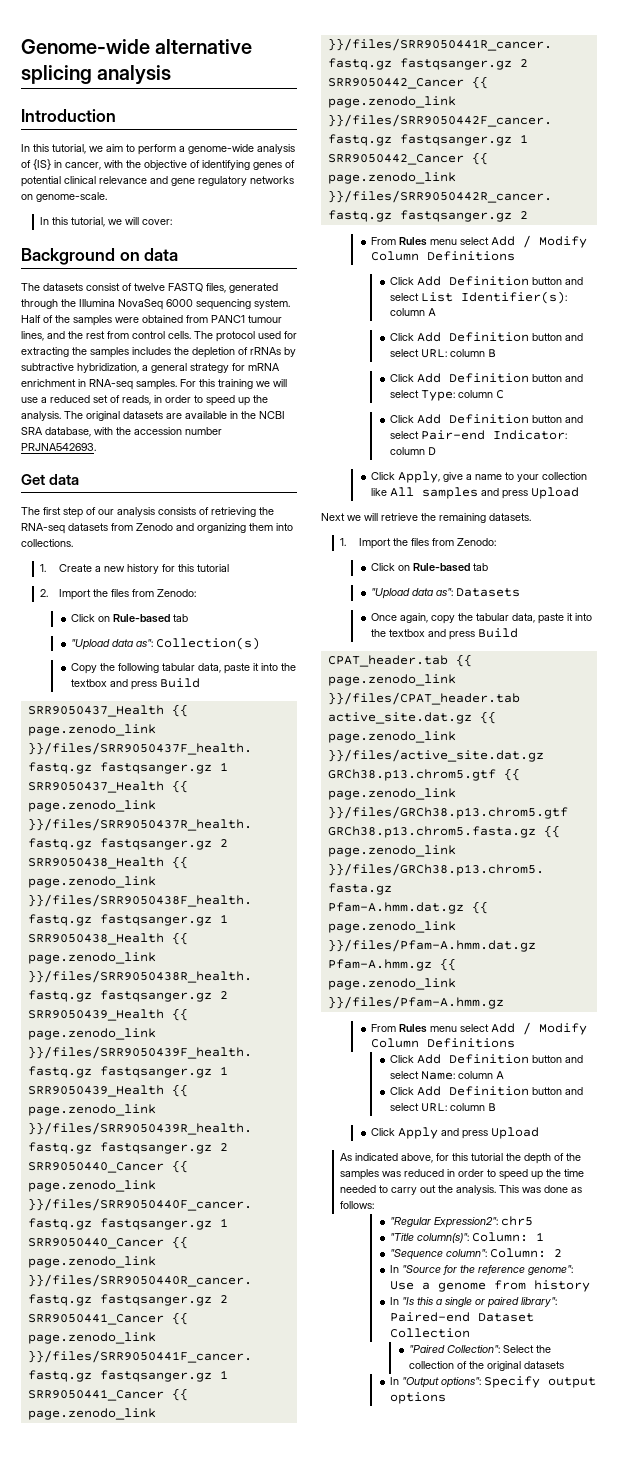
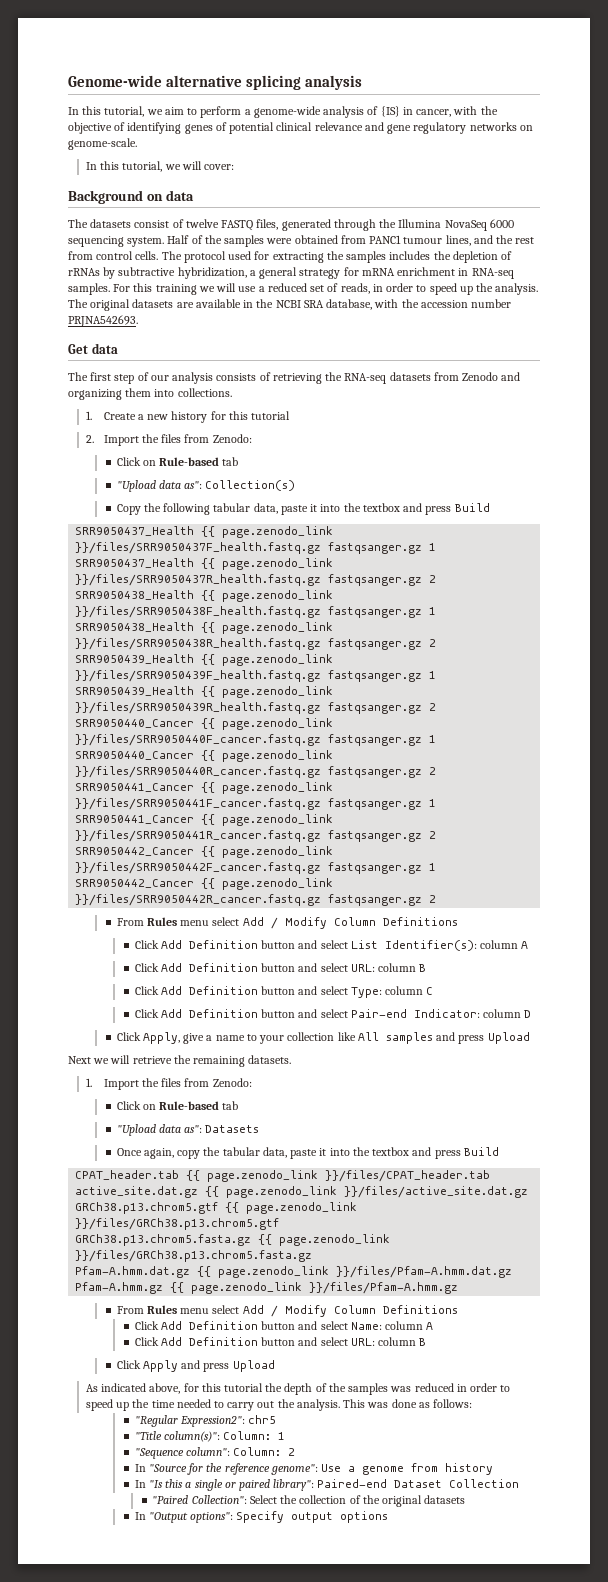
[21,109,116,122] // Introduction -> (362, 82) none

